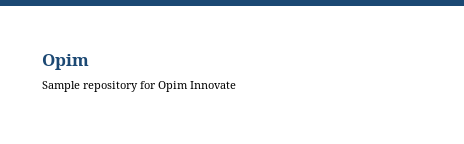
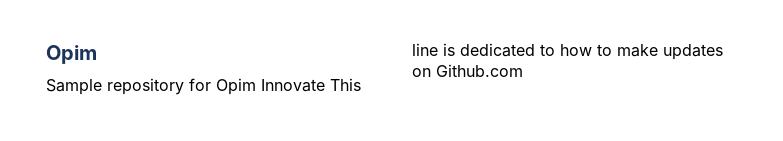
(236, 85) none -> [330,78,361,91] [412,43,723,60] [412,64,523,77] This line is dedicated to how to make updates on Github.com

